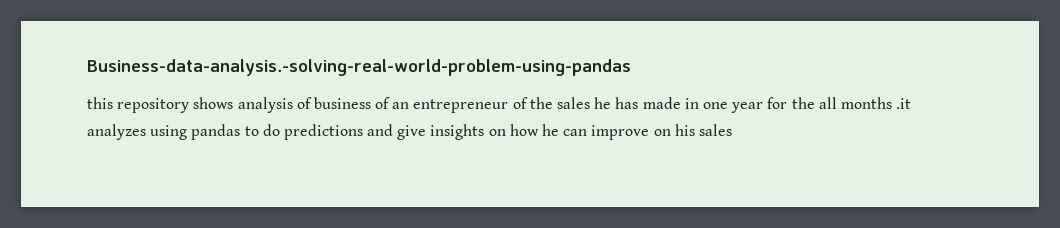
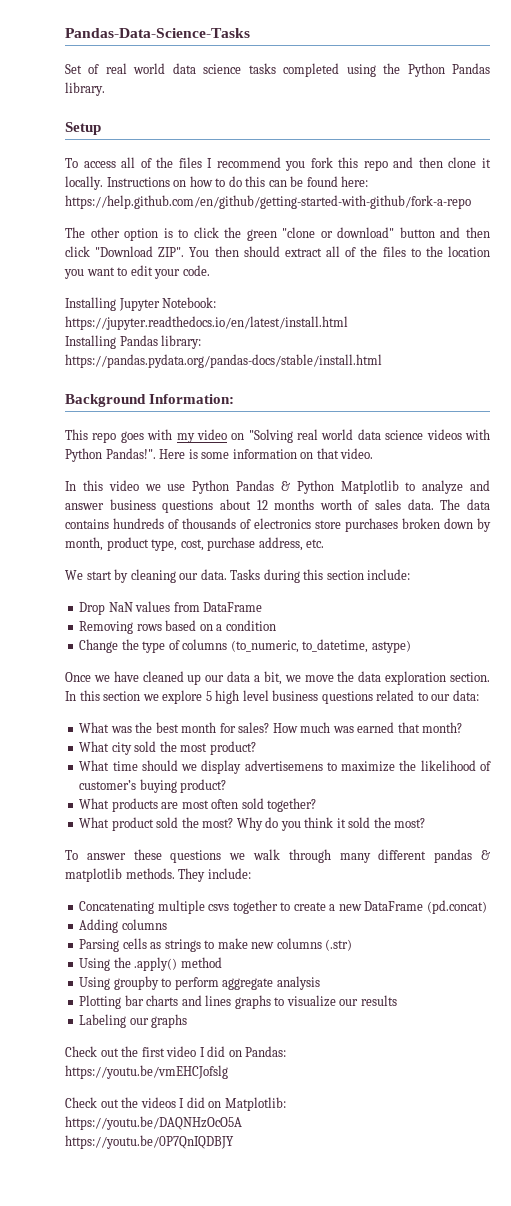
[87,59,631,76] [87,97,912,113] [87,124,732,140] Business-data-analysis.-solving-real-world-problem-using-pandas // this repository shows analysis of business of an entrepreneur of the sales he has made in one year for the all months .it analyzes using pandas to do predictions and give insights on how he can improve on his sales -> [65,28,250,38] [65,63,490,77] [65,82,105,96] [65,122,101,135] [65,157,491,171] [65,176,369,190] [65,195,471,209] [65,227,491,241] [65,246,490,257] [64,265,210,279] [65,297,217,311] [65,316,348,330] [65,335,202,349] [65,354,382,368] [65,394,235,407] [65,429,490,443] [65,448,374,462] [65,480,490,494] [65,499,490,513] [65,518,491,532] [65,537,325,551] [65,569,411,583] [79,601,263,615] [79,620,276,634] [79,639,411,653] [65,671,490,685] [65,690,479,704] [79,722,463,733] [79,741,256,755] [79,760,491,774] [79,779,227,793] [79,798,317,812] [79,817,426,831] [65,849,491,863] [65,868,251,882] [79,900,487,914] [79,919,167,933] [79,938,353,952] [79,957,222,971] [79,976,320,990] [79,995,397,1009] [79,1014,188,1028] [65,1046,287,1057] [65,1065,228,1079] [65,1097,286,1111] [65,1116,242,1130] [65,1135,234,1149] Pandas-Data-Science-Tasks // Set of real world data science tasks completed using the Python Pandas library. // Setup // To access all of the files I recommend you fork this repo and then clone it locally. Instructions on how to do this can be found here: https://help.github.com/en/github/getting-started-with-github/fork-a-repo // The other option is to click the green "clone or download" button and then click "Download ZIP". You then should extract all of the files to the location you want to edit your code. // Installing Jupyter Notebook: https://jupyter.readthedocs.io/en/latest/install.html // Installing Pandas library: https://pandas.pydata.org/pandas-docs/stable/install.html // Background Information: // This repo goes with my video on "Solving real world data science videos with Python Pandas!". Here is some information on that video. // In this video we use Python Pandas & Python Matplotlib to analyze and answer business questions about 12 months worth of sales data. The data contains hundreds of thousands of electronics store purchases broken down by month, product type, cost, purchase address, etc. // We start by cleaning our data. Tasks during this section include: // Drop NaN values from DataFrame // Removing rows based on a condition // Change the type of columns (to_numeric, to_datetime, astype) // Once we have cleaned up our data a bit, we move the data exploration section. In this section we explore 5 high level business questions related to our data: // What was the best month for sales? How much was earned that month? // What city sold the most product? // What time should we display advertisemens to maximize the likelihood of customer’s buying product? // What products are most often sold together? // What product sold the most? Why do you think it sold the most? // To answer these questions we walk through many different pandas & matplotlib methods. They include: // Concatenating multiple csvs together to create a new DataFrame (pd.concat) // Adding columns // Parsing cells as strings to make new columns (.str) // Using the .apply() method // Using groupby to perform aggregate analysis // Plotting bar charts and lines graphs to visualize our results // Labeling our graphs // Check out the first video I did on Pandas: // https://youtu.be/vmEHCJofslg // Check out the videos I did on Matplotlib: // https://youtu.be/DAQNHzOcO5A // https://youtu.be/0P7QnIQDBJY

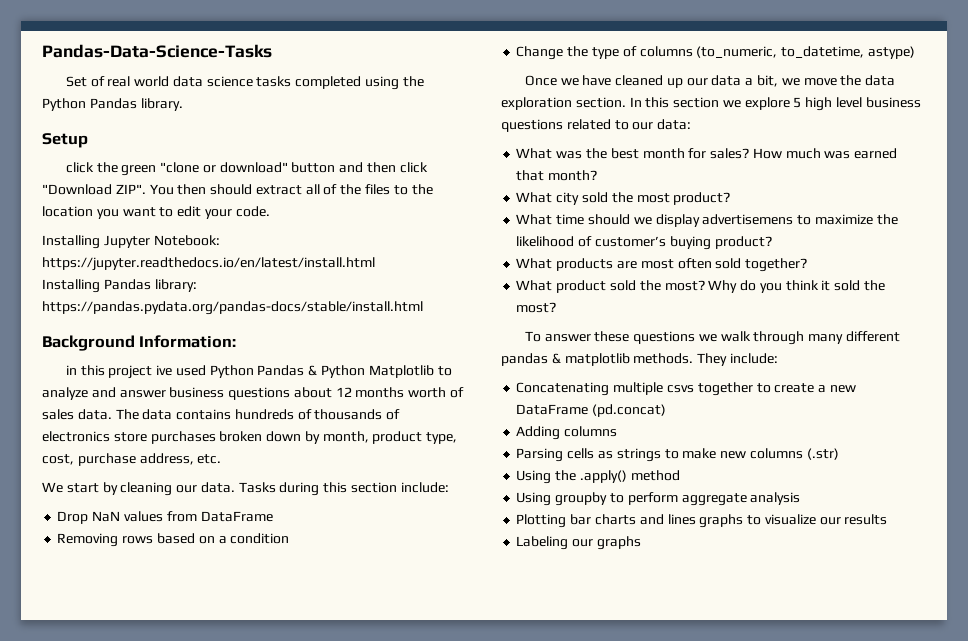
[65,157,491,171] [65,176,369,190] [65,195,471,209] [65,227,189,241] To access all of the files I recommend you fork this repo and then clone it locally. Instructions on how to do this can be found here: https://help.github.com/en/github/getting-started-with-github/fork-a-repo // The other option is to -> (88, 140) none
[65,429,490,443] [65,448,374,462] [65,480,186,491] This repo goes with my video on "Solving real world data science videos with Python Pandas!". Here is some information on that video. // In this video we use -> [65,365,206,379] in this project ive used
[65,1046,287,1057] [65,1065,228,1079] [65,1097,286,1111] [65,1116,242,1130] [65,1135,234,1149] // Check out the first video I did on Pandas: // https://youtu.be/vmEHCJofslg // Check out the videos I did on Matplotlib: // https://youtu.be/DAQNHzOcO5A // https://youtu.be/0P7QnIQDBJY -> (641, 543) none

